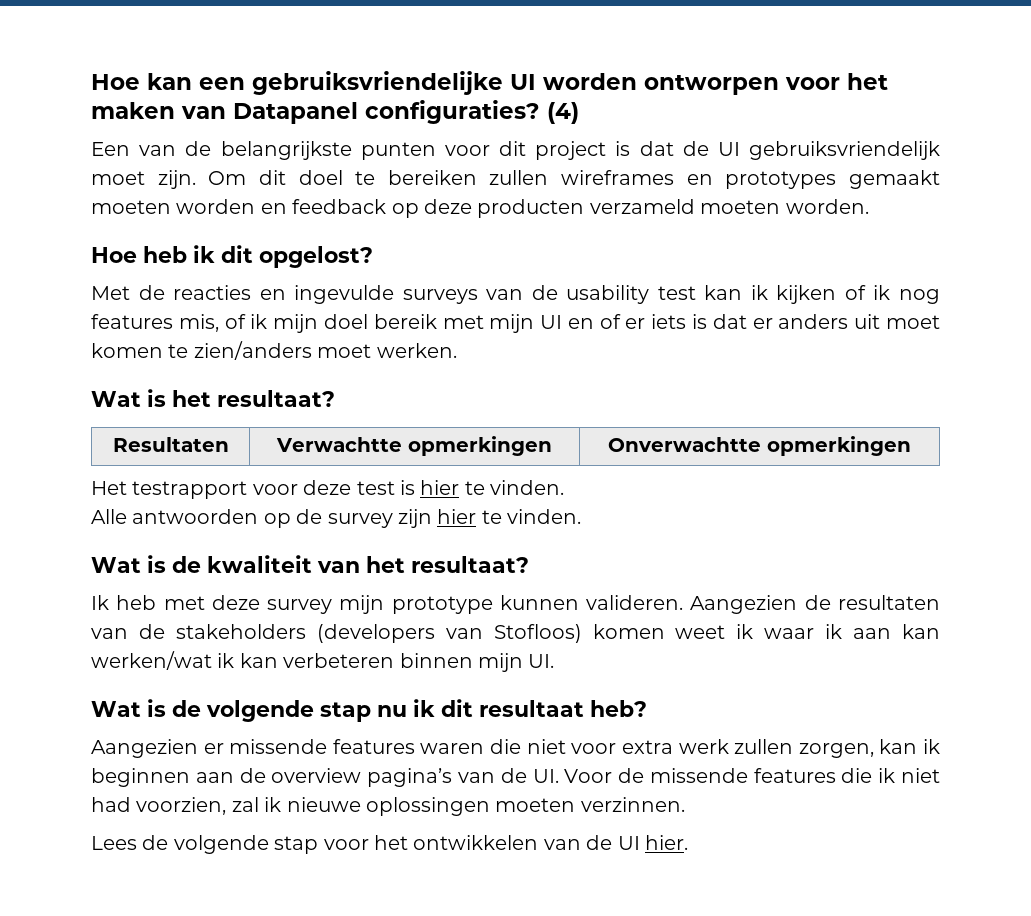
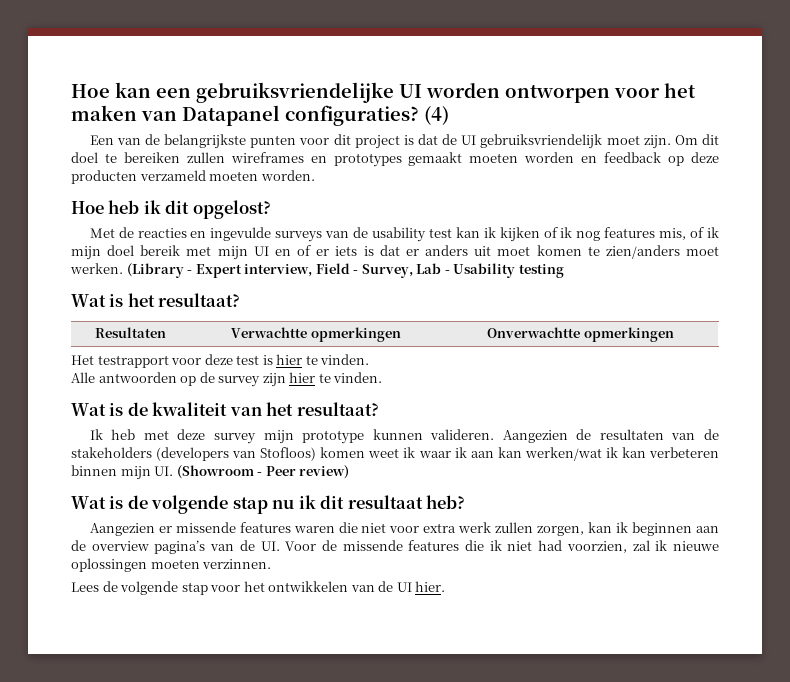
(457, 350) none -> [126,263,564,278] (Library - Expert interview, Field - Survey, Lab - Usability testing
(555, 661) none -> [176,465,350,479] (Showroom - Peer review)

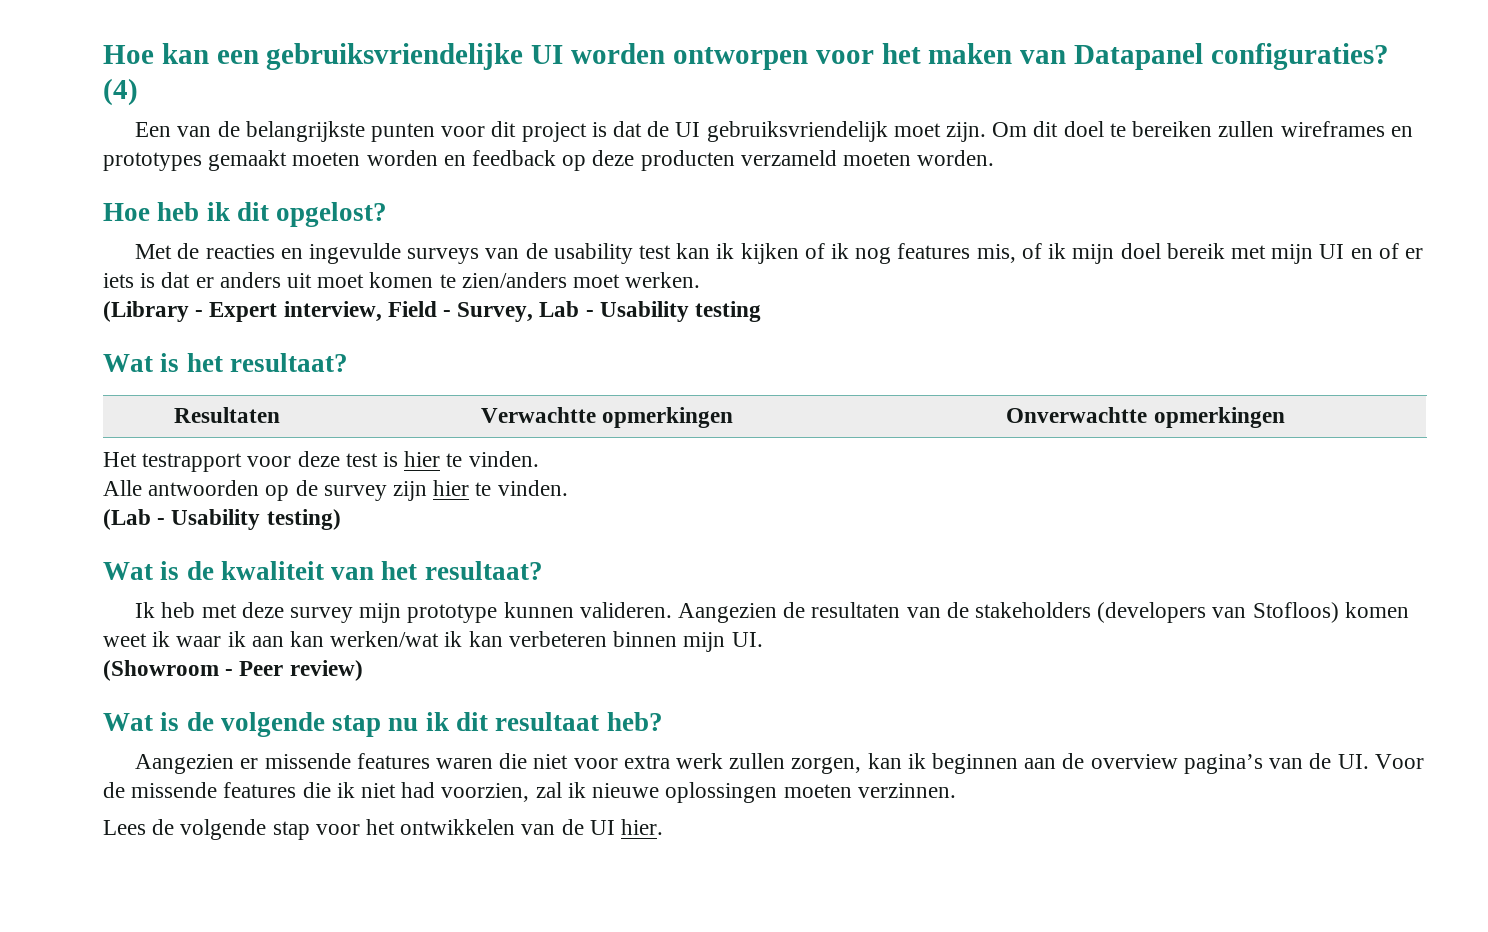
(123, 268) none -> (701, 280) //
(383, 377) none -> [103,509,341,530] // (Lab - Usability testing)
(174, 471) none -> (763, 639) //

